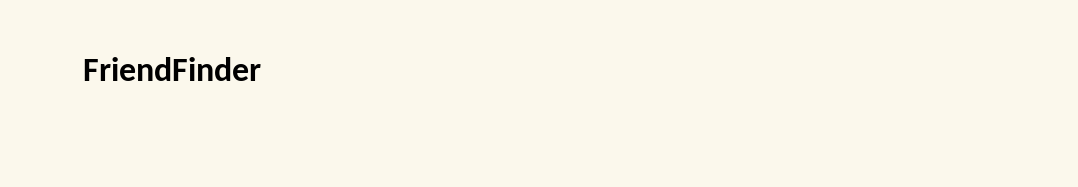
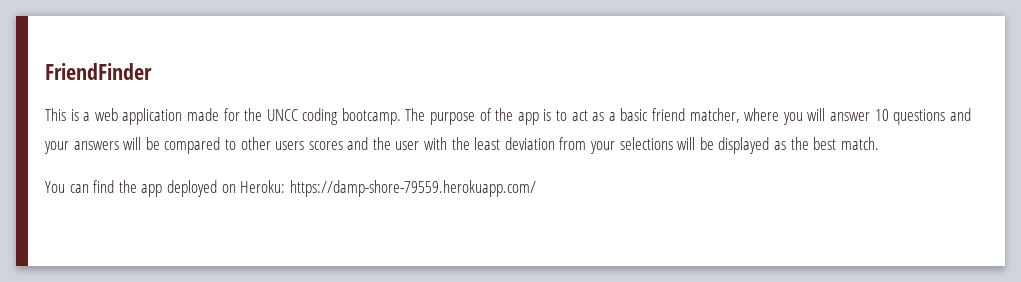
(261, 69) none -> [45,108,971,125] [44,137,879,154] [45,180,536,197] // This is a web application made for the UNCC coding bootcamp. The purpose of the app is to act as a basic friend matcher, where you will answer 10 questions and your answers will be compared to other users scores and the user with the least deviation from your selections will be displayed as the best match. // You can find the app deployed on Heroku: https://damp-shore-79559.herokuapp.com/

